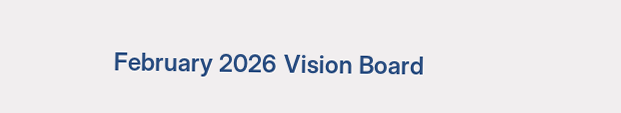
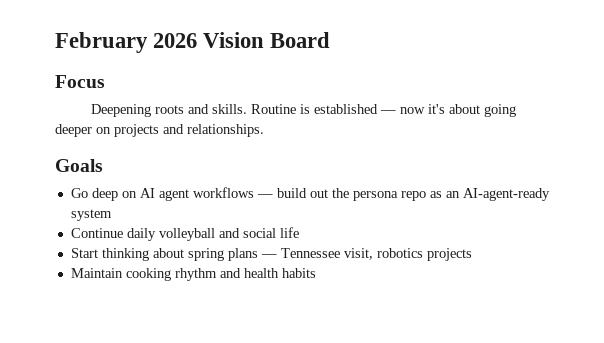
(426, 65) none -> [55,75,105,88] [90,104,516,117] [55,124,264,137] [55,159,103,172] [70,187,550,201] [70,209,112,221] [70,227,299,241] [70,248,472,261] [70,268,316,281] // Focus // Deepening roots and skills. Routine is established — now it's about going deeper on projects and relationships. // Goals // Go deep on AI agent workflows — build out the persona repo as an AI-agent-ready system // Continue daily volleyball and social life // Start thinking about spring plans — Tennessee visit, robotics projects // Maintain cooking rhythm and health habits

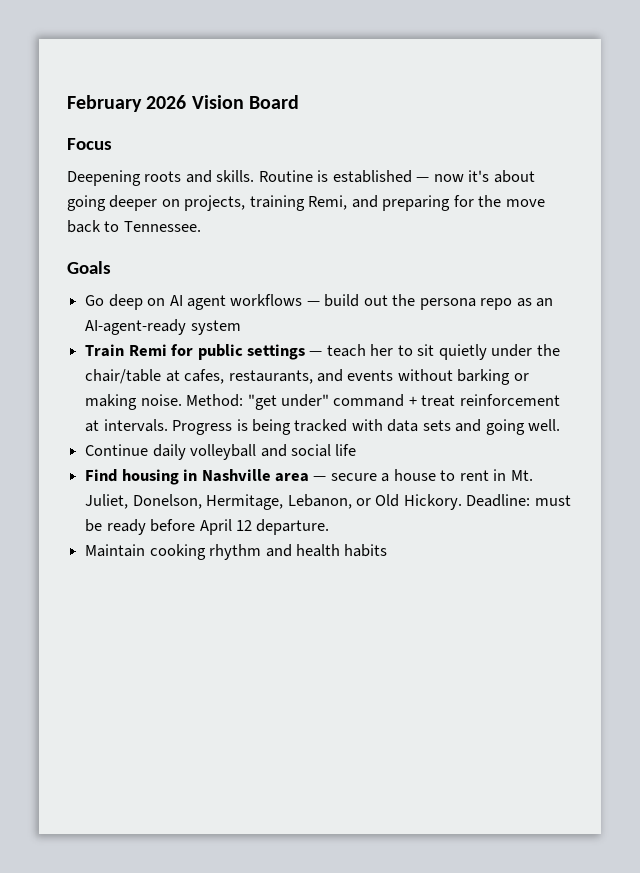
[114,124,264,137] projects and relationships. -> [184,195,545,211] [67,220,201,233] projects, training Remi, and preparing for the move back to Tennessee.
(112, 215) none -> [85,344,560,360] [85,369,529,385] [85,394,560,410] [85,419,561,435] // Train Remi for public settings — teach her to sit quietly under the chair/table at cafes, restaurants, and events without barking or making noise. Method: "get under" command + treat reinforcement at intervals. Progress is being tracked with data sets and going well.
[70,248,472,261] Start thinking about spring plans — Tennessee visit, robotics projects -> [85,469,533,485] [85,494,571,510] [85,519,330,535] Find housing in Nashville area — secure a house to rent in Mt. Juliet, Donelson, Hermitage, Lebanon, or Old Hickory. Deadline: must be ready before April 12 departure.

